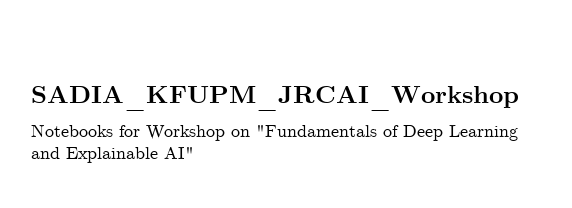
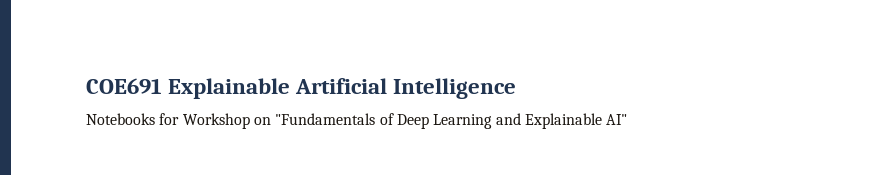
[31,86,519,111] SADIA_KFUPM_JRCAI_Workshop -> [86,78,517,99] COE691 Explainable Artificial Intelligence

